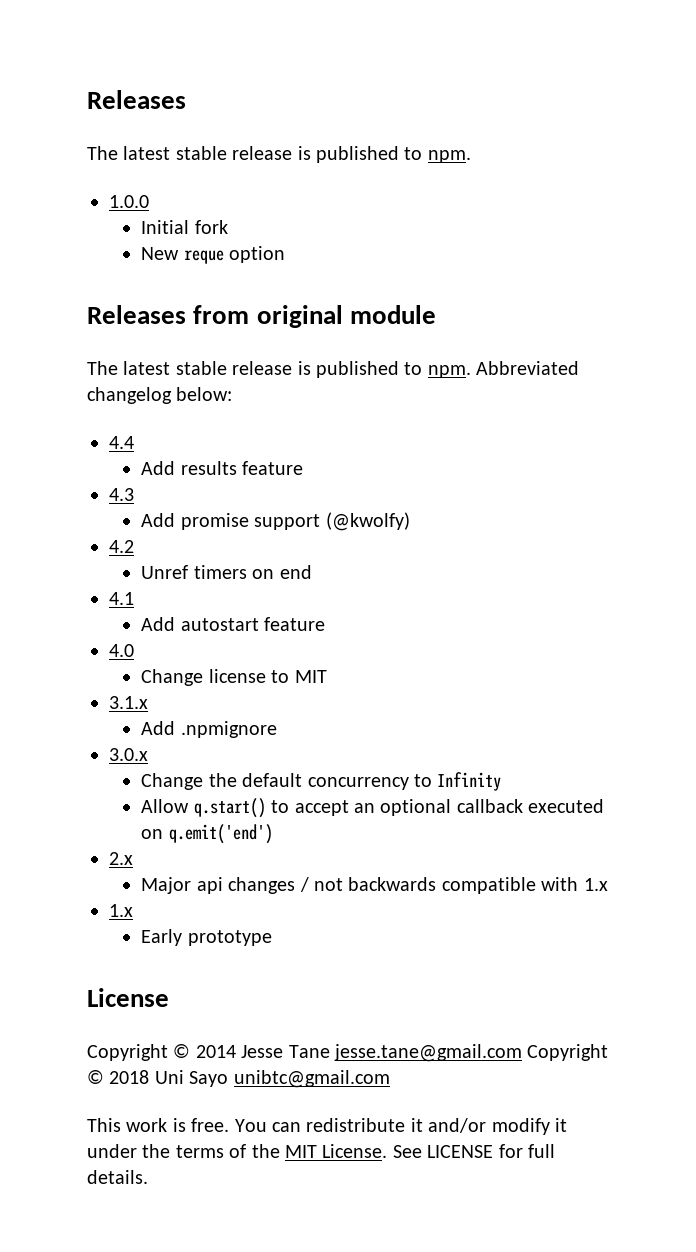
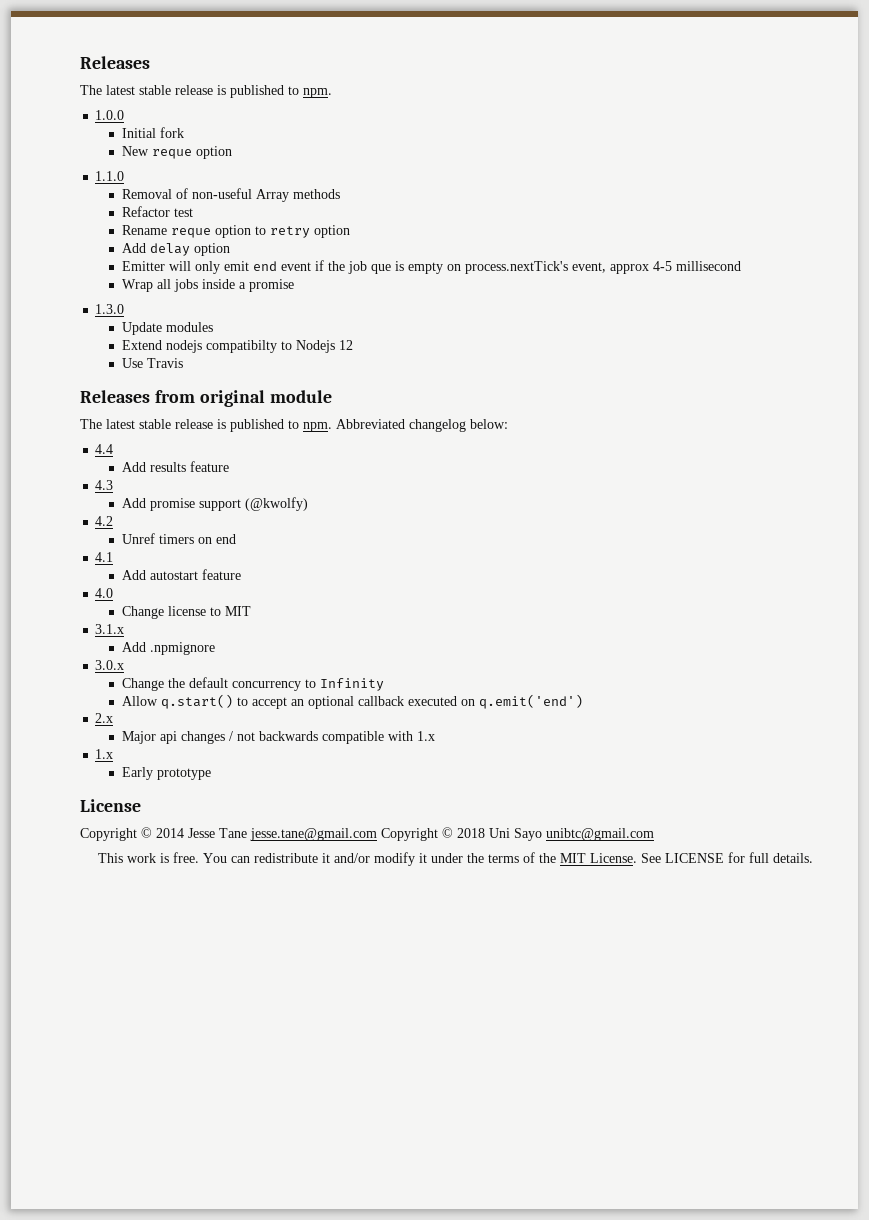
(286, 254) none -> [95,171,125,181] [121,188,340,202] [121,206,193,217] [121,225,350,238] [121,243,230,256] [121,260,741,274] [121,279,294,292] [95,304,125,314] [121,322,213,335] [121,340,353,353] [121,358,183,368] // 1.1.0 // Removal of non-useful Array methods // Refactor test // Rename reque option to retry option // Add delay option // Emitter will only emit end event if the job que is empty on process.nextTick's event, approx 4-5 millisecond // Wrap all jobs inside a promise // 1.3.0 // Update modules // Extend nodejs compatibilty to Nodejs 12 // Use Travis

